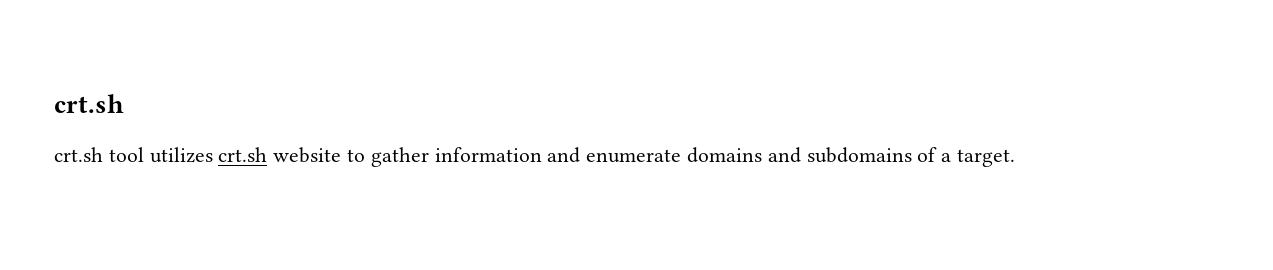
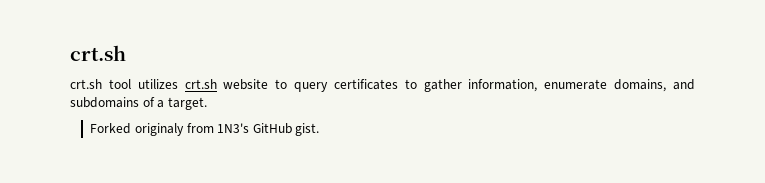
[370,147,763,167] gather information and enumerate domains -> [294,79,667,92] query certificates to gather information, enumerate domains,
(1016, 158) none -> [90,123,320,136] // Forked originaly from 1N3's GitHub gist.

